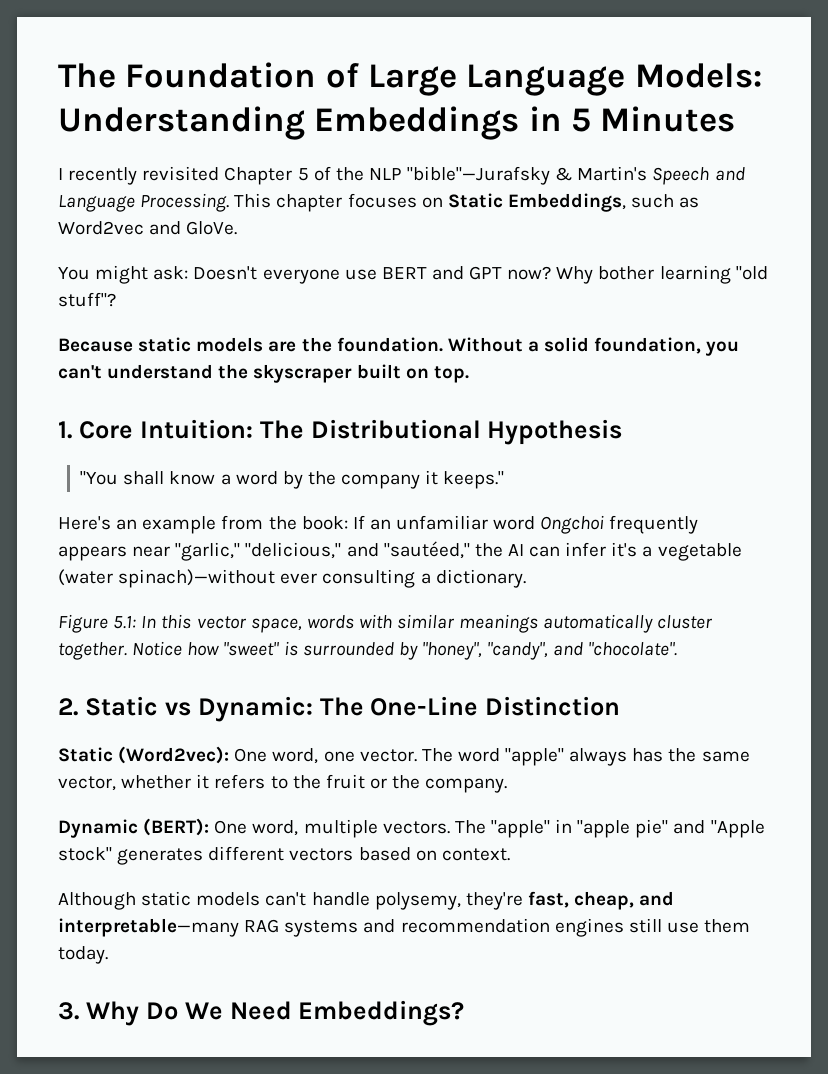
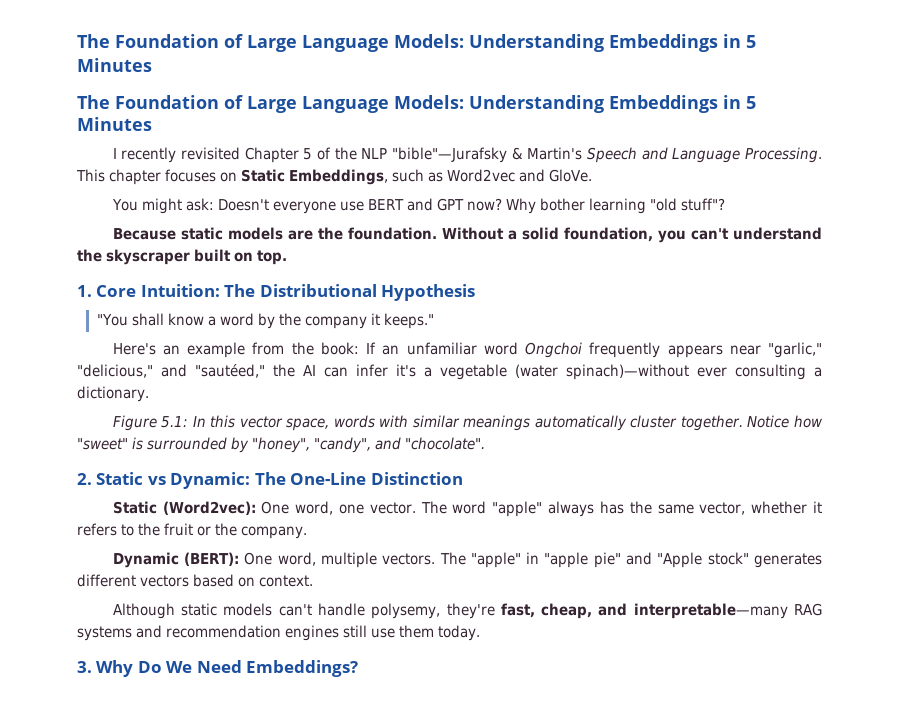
(736, 119) none -> [77,95,756,113] [77,117,152,131] // The Foundation of Large Language Models: Understanding Embeddings in 5 Minutes

